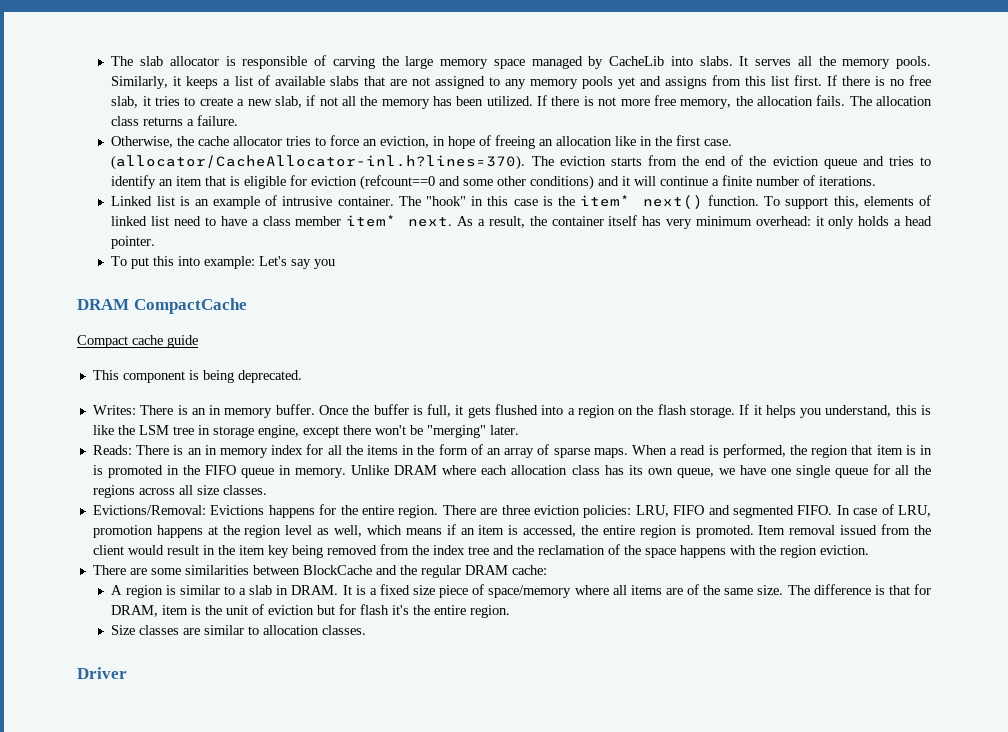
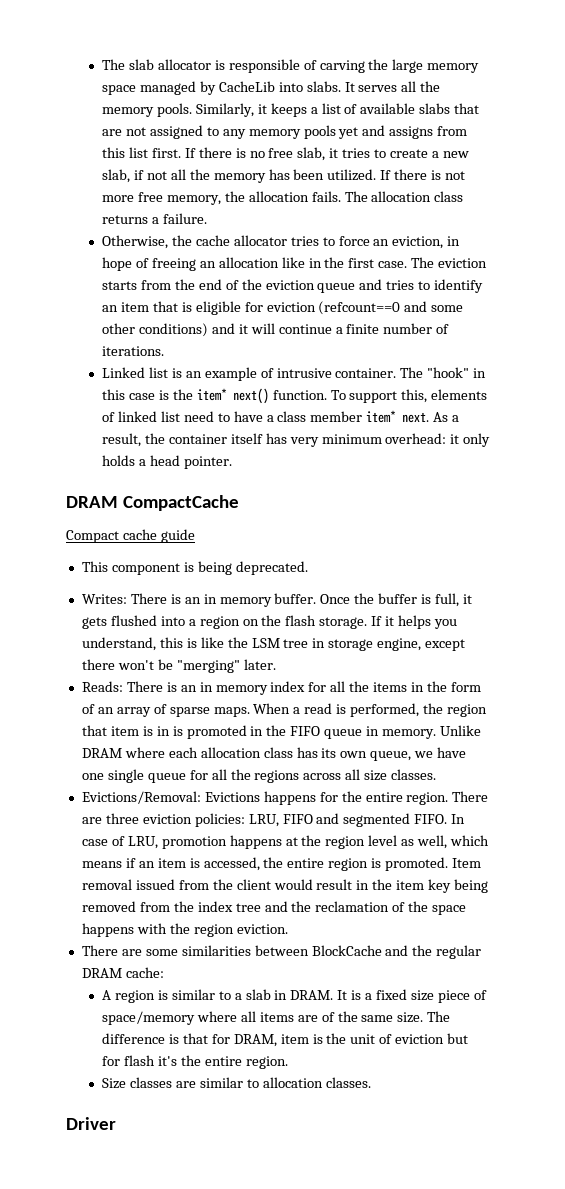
[111,155,526,170] (allocator/CacheAllocator-inl.h?lines=370). -> (408, 264) none
[111,256,336,269] // To put this into example: Let's say you -> (232, 462) none

